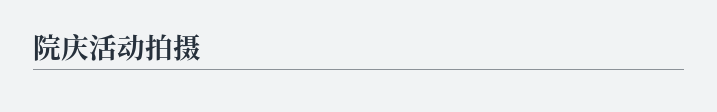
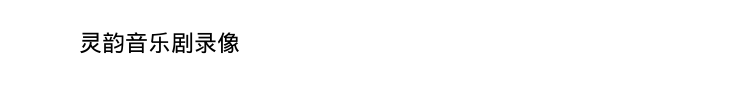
[33,34,201,61] 院庆活动拍摄 -> [79,32,240,54] 灵韵音乐剧录像

